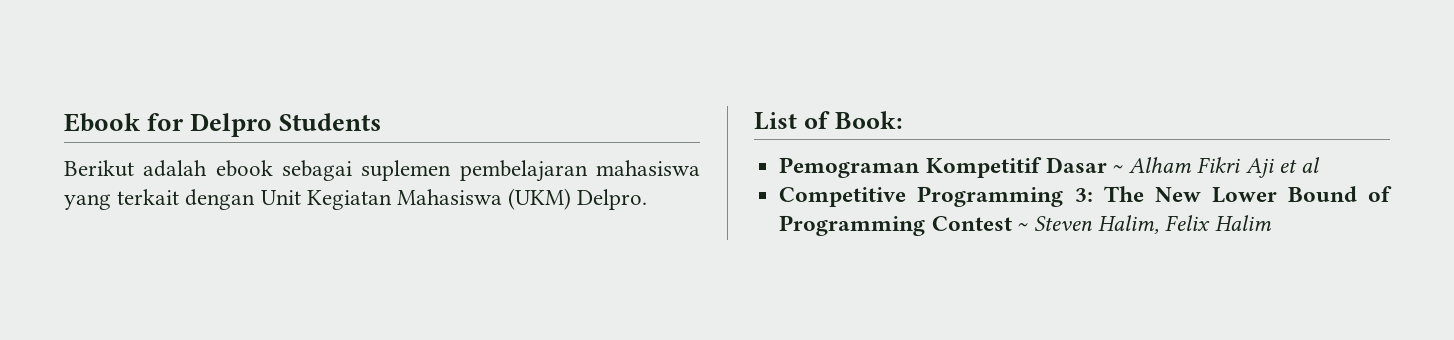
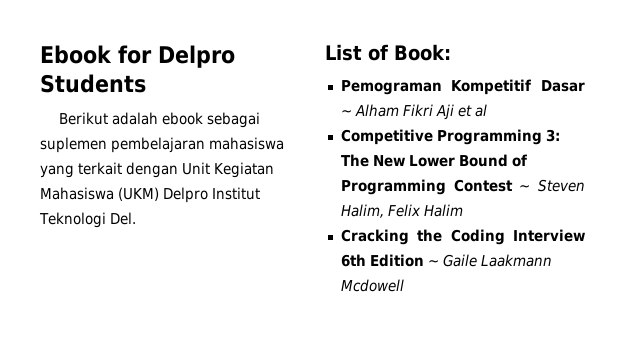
[577,189,648,210] Delpro. -> [163,187,260,203] [39,212,136,228] Delpro Institut Teknologi Del.
(1272, 223) none -> [340,229,585,245] [340,254,552,267] [340,279,404,292] // Cracking the Coding Interview 6th Edition ~ Gaile Laakmann Mcdowell

